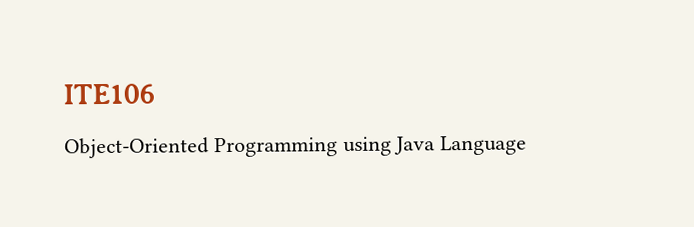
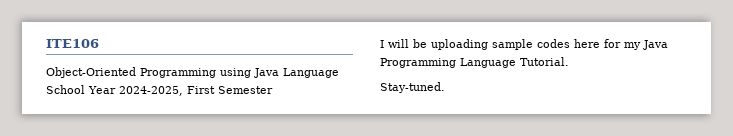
(528, 145) none -> [46,85,273,96] [380,39,668,50] [380,57,569,68] [380,82,445,93] School Year 2024-2025, First Semester // I will be uploading sample codes here for my Java Programming Language Tutorial. // Stay-tuned.

